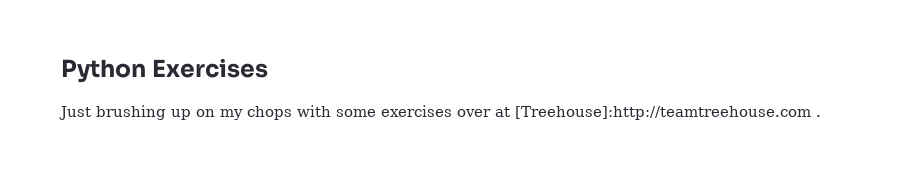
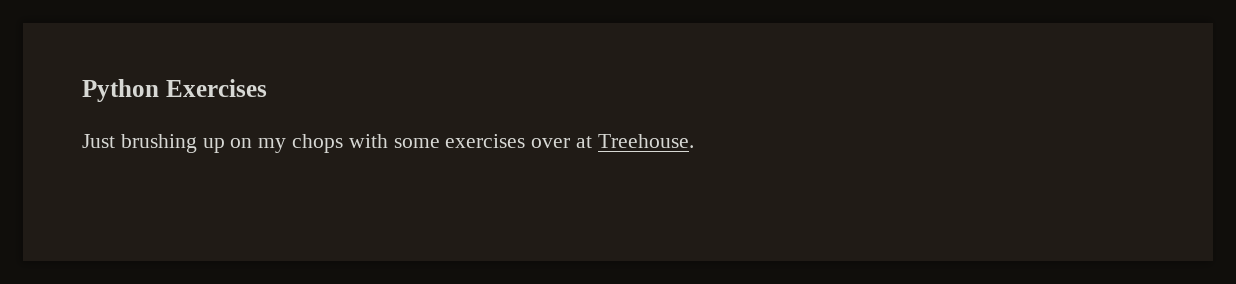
[515,106,821,120] [Treehouse]:http://teamtreehouse.com . -> [597,134,694,148] Treehouse.

